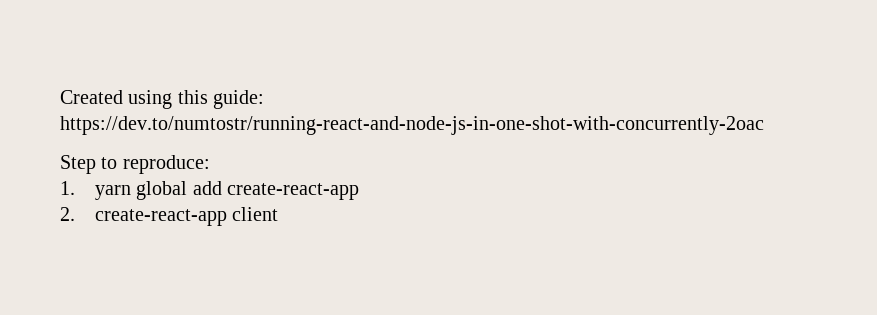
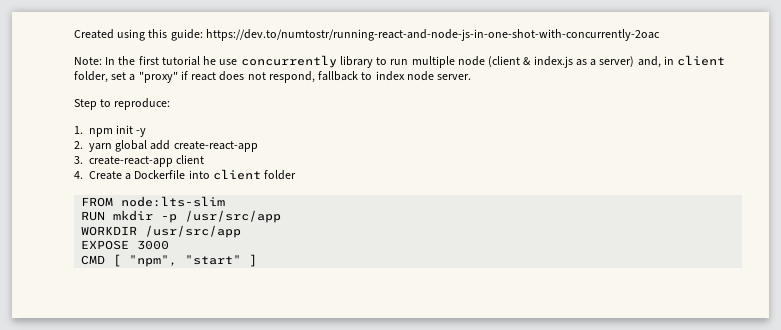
[60,155,210,174] [60,181,75,195] Step to reproduce: // 1. -> [74,55,726,68] [74,71,472,83] [74,98,171,110] [74,125,147,137] [74,141,83,149] Note: In the first tutorial he use concurrently library to run multiple node (client & index.js as a server) and, in client folder, set a "proxy" if react does not respond, fallback to index node server. // Step to reproduce: // 1. npm init -y // 2.
[60,207,75,221] 2. -> [74,156,83,164] 3.
(279, 214) none -> [74,169,297,180] [81,196,226,207] [81,210,282,223] [81,225,242,238] [81,240,170,250] [81,254,258,267] // 4. Create a Dockerfile into client folder // FROM node:lts-slim // RUN mkdir -p /usr/src/app // WORKDIR /usr/src/app // EXPOSE 3000 // CMD [ "npm", "start" ]

